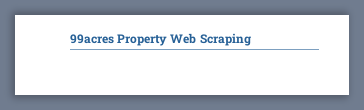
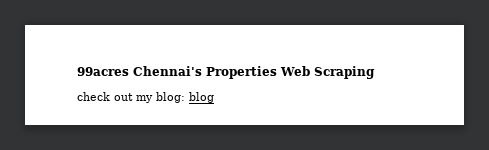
[117,34,168,46] Property -> [133,66,277,79] Chennai's Properties
(251, 39) none -> [77,92,214,103] // check out my blog: blog

